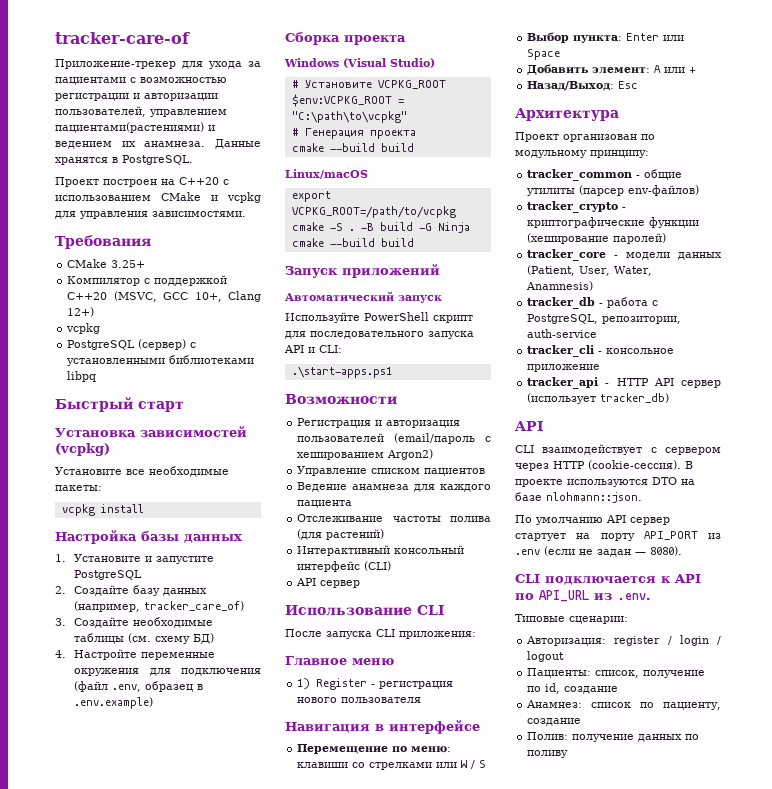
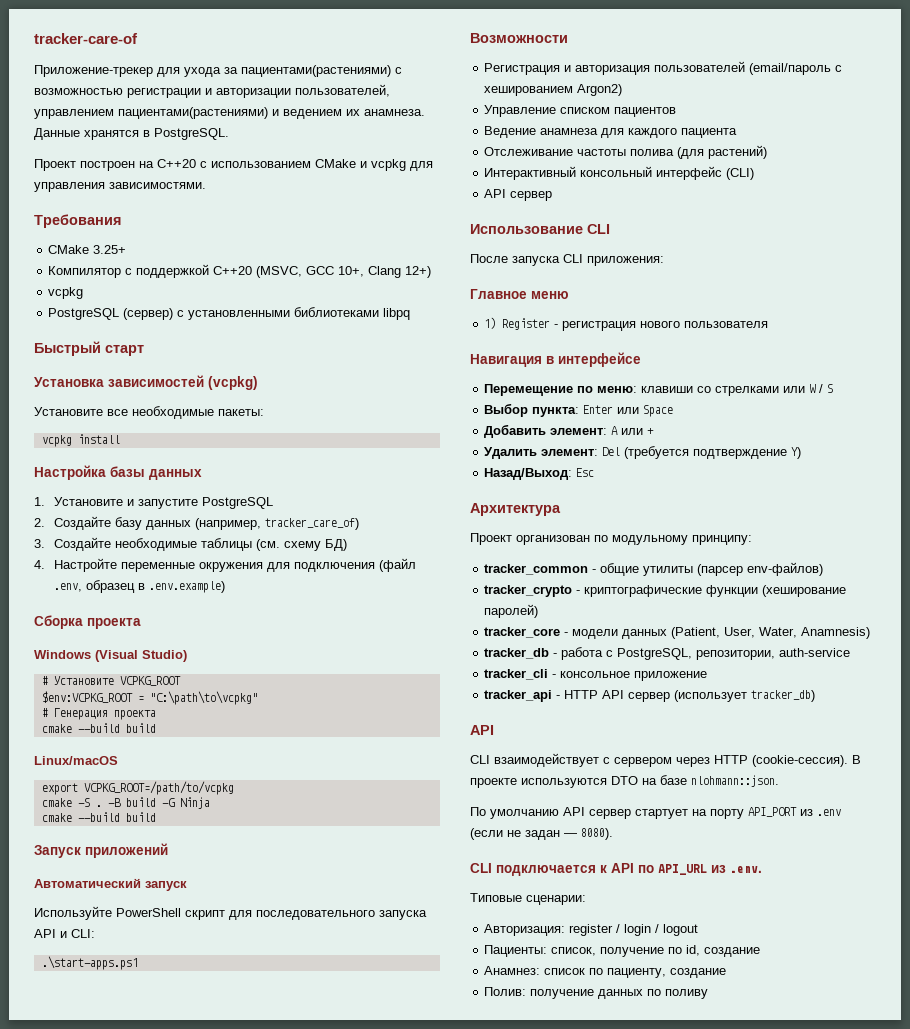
[55,77,126,85] пациентами -> [241,65,391,77] пациентами(растениями)
(697, 70) none -> [484,446,802,459] // Удалить элемент: Del (требуется подтверждение Y)

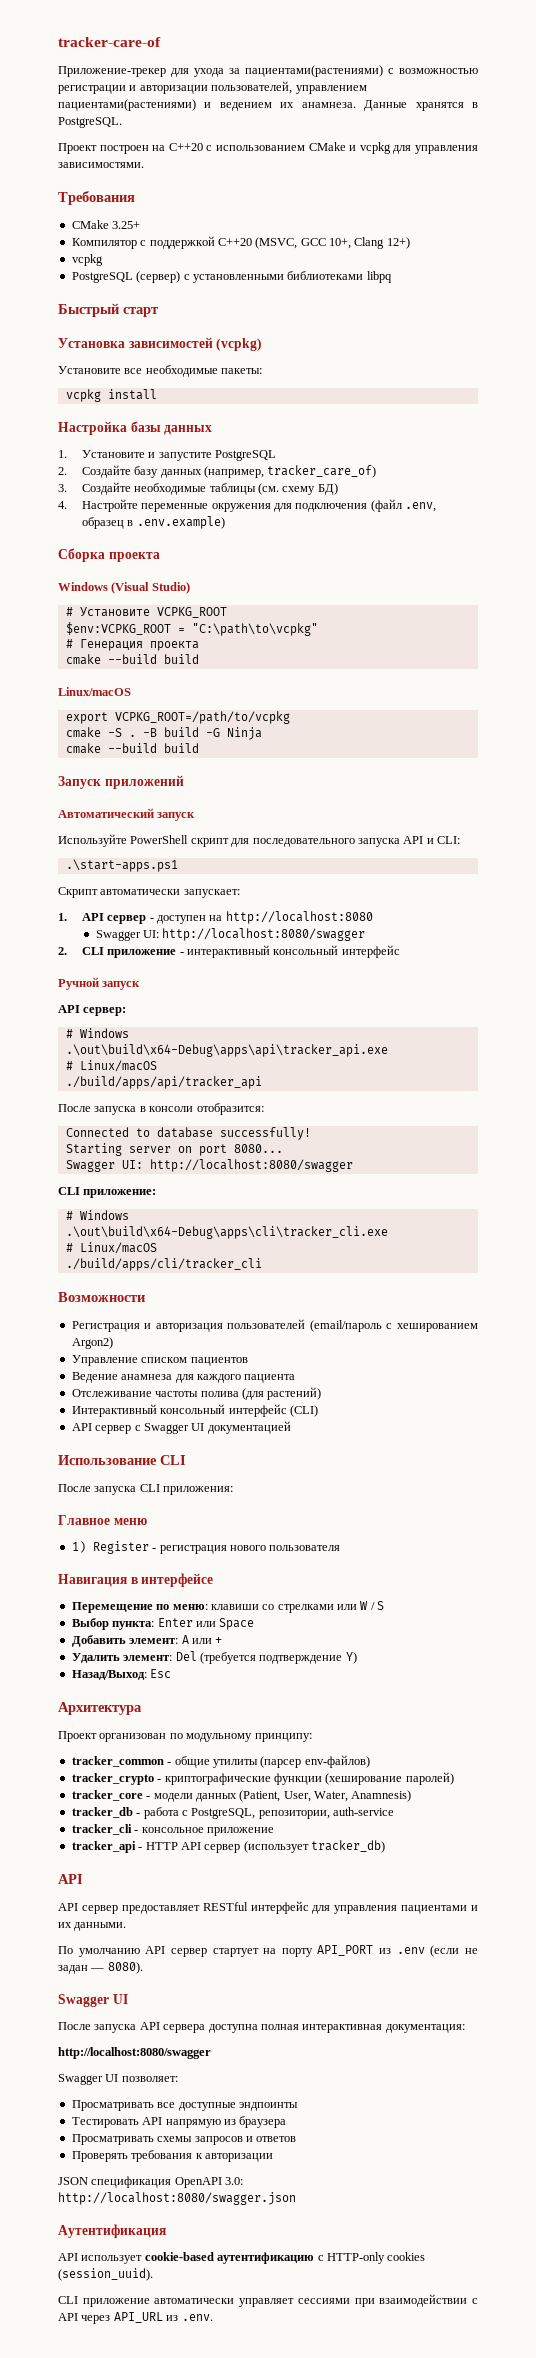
(138, 963) none -> [58,887,240,898] [58,911,373,924] [95,928,366,941] [58,945,400,958] [58,977,141,990] [58,1005,127,1016] [65,1028,129,1038] [65,1044,388,1057] [65,1060,157,1072] [65,1076,262,1089] [58,1103,264,1115] [65,1127,311,1140] [65,1143,283,1156] [65,1159,353,1172] [58,1187,157,1198] [65,1210,129,1220] [65,1226,388,1239] [65,1242,157,1254] [65,1258,262,1271] // Скрипт автоматически запускает: // 1. API сервер - доступен на http://localhost:8080 // Swagger UI: http://localhost:8080/swagger // 2. CLI приложение - интерактивный консольный интерфейс // Ручной запуск // API сервер: // # Windows // .\out\build\x64-Debug\apps\api\tracker_api.exe // # Linux/macOS // ./build/apps/api/tracker_api // После запуска в консоли отобразится: // Connected to database successfully! // Starting server on port 8080... // Swagger UI: http://localhost:8080/swagger // CLI приложение: // # Windows // .\out\build\x64-Debug\apps\cli\tracker_cli.exe // # Linux/macOS // ./build/apps/cli/tracker_cli
(553, 196) none -> [134,1421,291,1434] с Swagger UI документацией
[470,753,861,767] [470,775,779,788] CLI взаимодействует с сервером через HTTP (cookie-сессия). В проекте используются DTO на базе nlohmann::json. -> [58,1901,478,1914] [58,1922,127,1931] API сервер предоставляет RESTful интерфейс для управления пациентами и их данными.
[470,863,762,876] [470,893,586,905] [484,924,699,936] [484,945,761,957] [484,966,727,978] [484,987,709,999] CLI подключается к API по API_URL из .env. // Типовые сценарии: // Авторизация: register / login / logout // Пациенты: список, получение по id, создание // Анамнез: список по пациенту, создание // Полив: получение данных по поливу -> [58,1994,128,2007] [58,2022,465,2033] [58,2047,211,2059] [58,2074,178,2085] [71,2100,298,2111] [71,2116,287,2128] [71,2134,297,2145] [71,2150,273,2162] [58,2176,244,2188] [58,2192,296,2205] [58,2224,166,2238] [58,2252,426,2264] [58,2268,153,2281] [58,2294,479,2307] [58,2312,213,2324] Swagger UI // После запуска API сервера доступна полная интерактивная документация: // http://localhost:8080/swagger // Swagger UI позволяет: // Просматривать все доступные эндпоинты // Тестировать API напрямую из браузера // Просматривать схемы запросов и ответов // Проверять требования к авторизации // JSON спецификация OpenAPI 3.0: http://localhost:8080/swagger.json // Аутентификация // API использует cookie-based аутентификацию с HTTP-only cookies (session_uuid). // CLI приложение автоматически управляет сессиями при взаимодействии с API через API_URL из .env.

